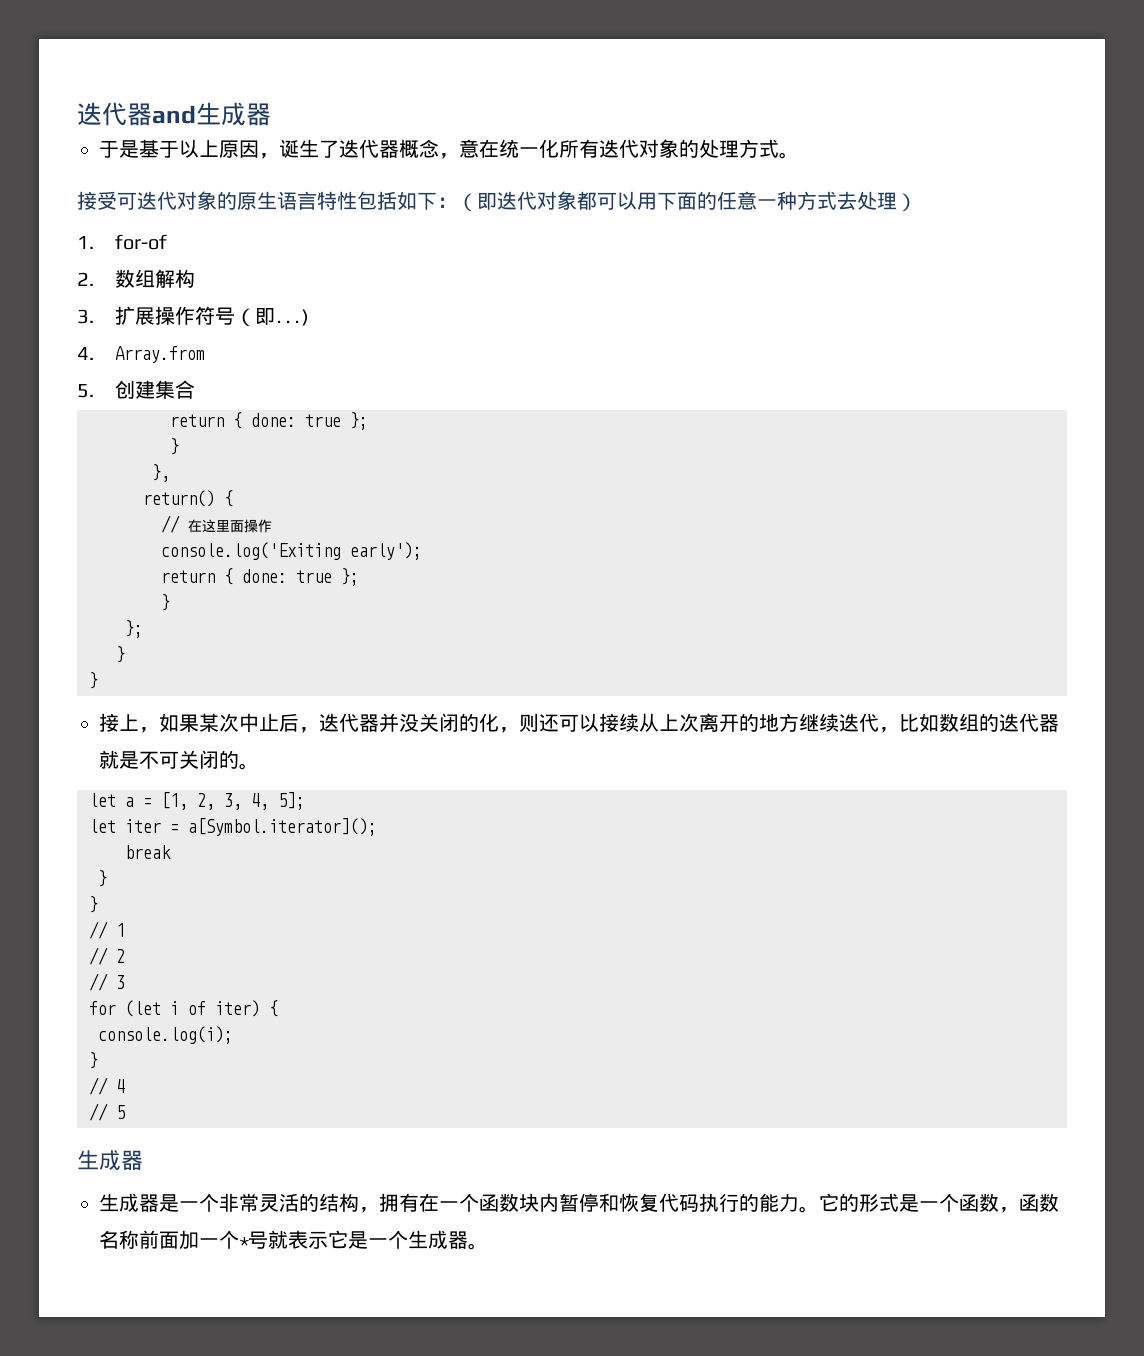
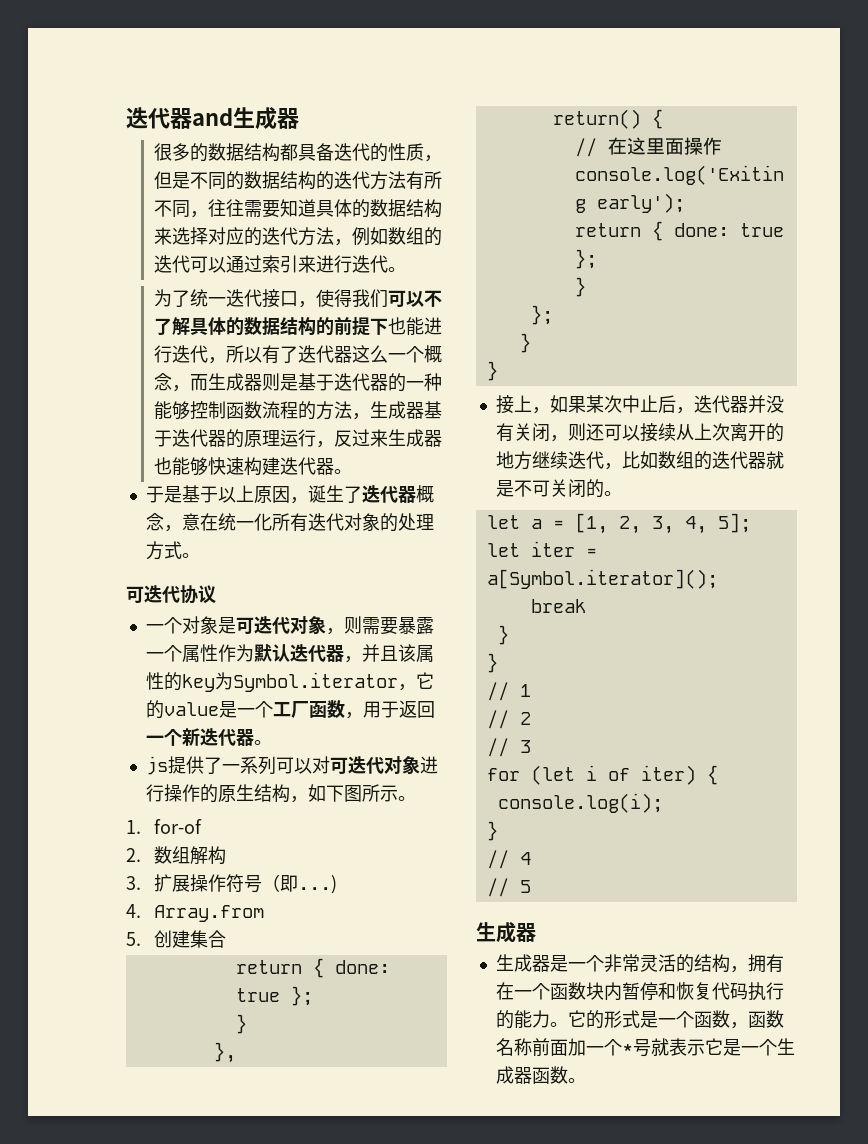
(271, 114) none -> [153,143,442,162] [153,171,442,190] [153,199,442,218] [153,227,442,246] [153,255,406,273] [153,289,442,308] [153,316,442,336] [153,345,442,364] [153,373,442,392] [153,401,442,420] [153,429,442,448] [153,457,352,476] // 很多的数据结构都具备迭代的性质，但是不同的数据结构的迭代方法有所不同，往往需要知道具体的数据结构来选择对应的迭代方法，例如数组的迭代可以通过索引来进行迭代。 // 为了统一迭代接口，使得我们可以不了解具体的数据结构的前提下也能进行迭代，所以有了迭代器这么一个概念，而生成器则是基于迭代器的一种能够控制函数流程的方法，生成器基于迭代器的原理运行，反过来生成器也能够快速构建迭代器。
[77,191,917,212] 接受可迭代对象的原生语言特性包括如下：（即迭代对象都可以用下面的任意一种方式去处理） -> [126,585,216,604] [145,616,434,635] [145,644,434,663] [145,672,434,692] [145,700,435,719] [145,728,272,746] [145,756,438,775] [145,784,416,803] 可迭代协议 // 一个对象是可迭代对象，则需要暴露一个属性作为默认迭代器，并且该属性的key为Symbol.iterator，它的value是一个工厂函数，用于返回一个新迭代器。 // js提供了一系列可以对可迭代对象进行操作的原生结构，如下图所示。
[419,713,499,732] 关闭的化 -> [495,423,550,442] 有关闭
(468, 1240) none -> [531,1066,568,1084] 函数

